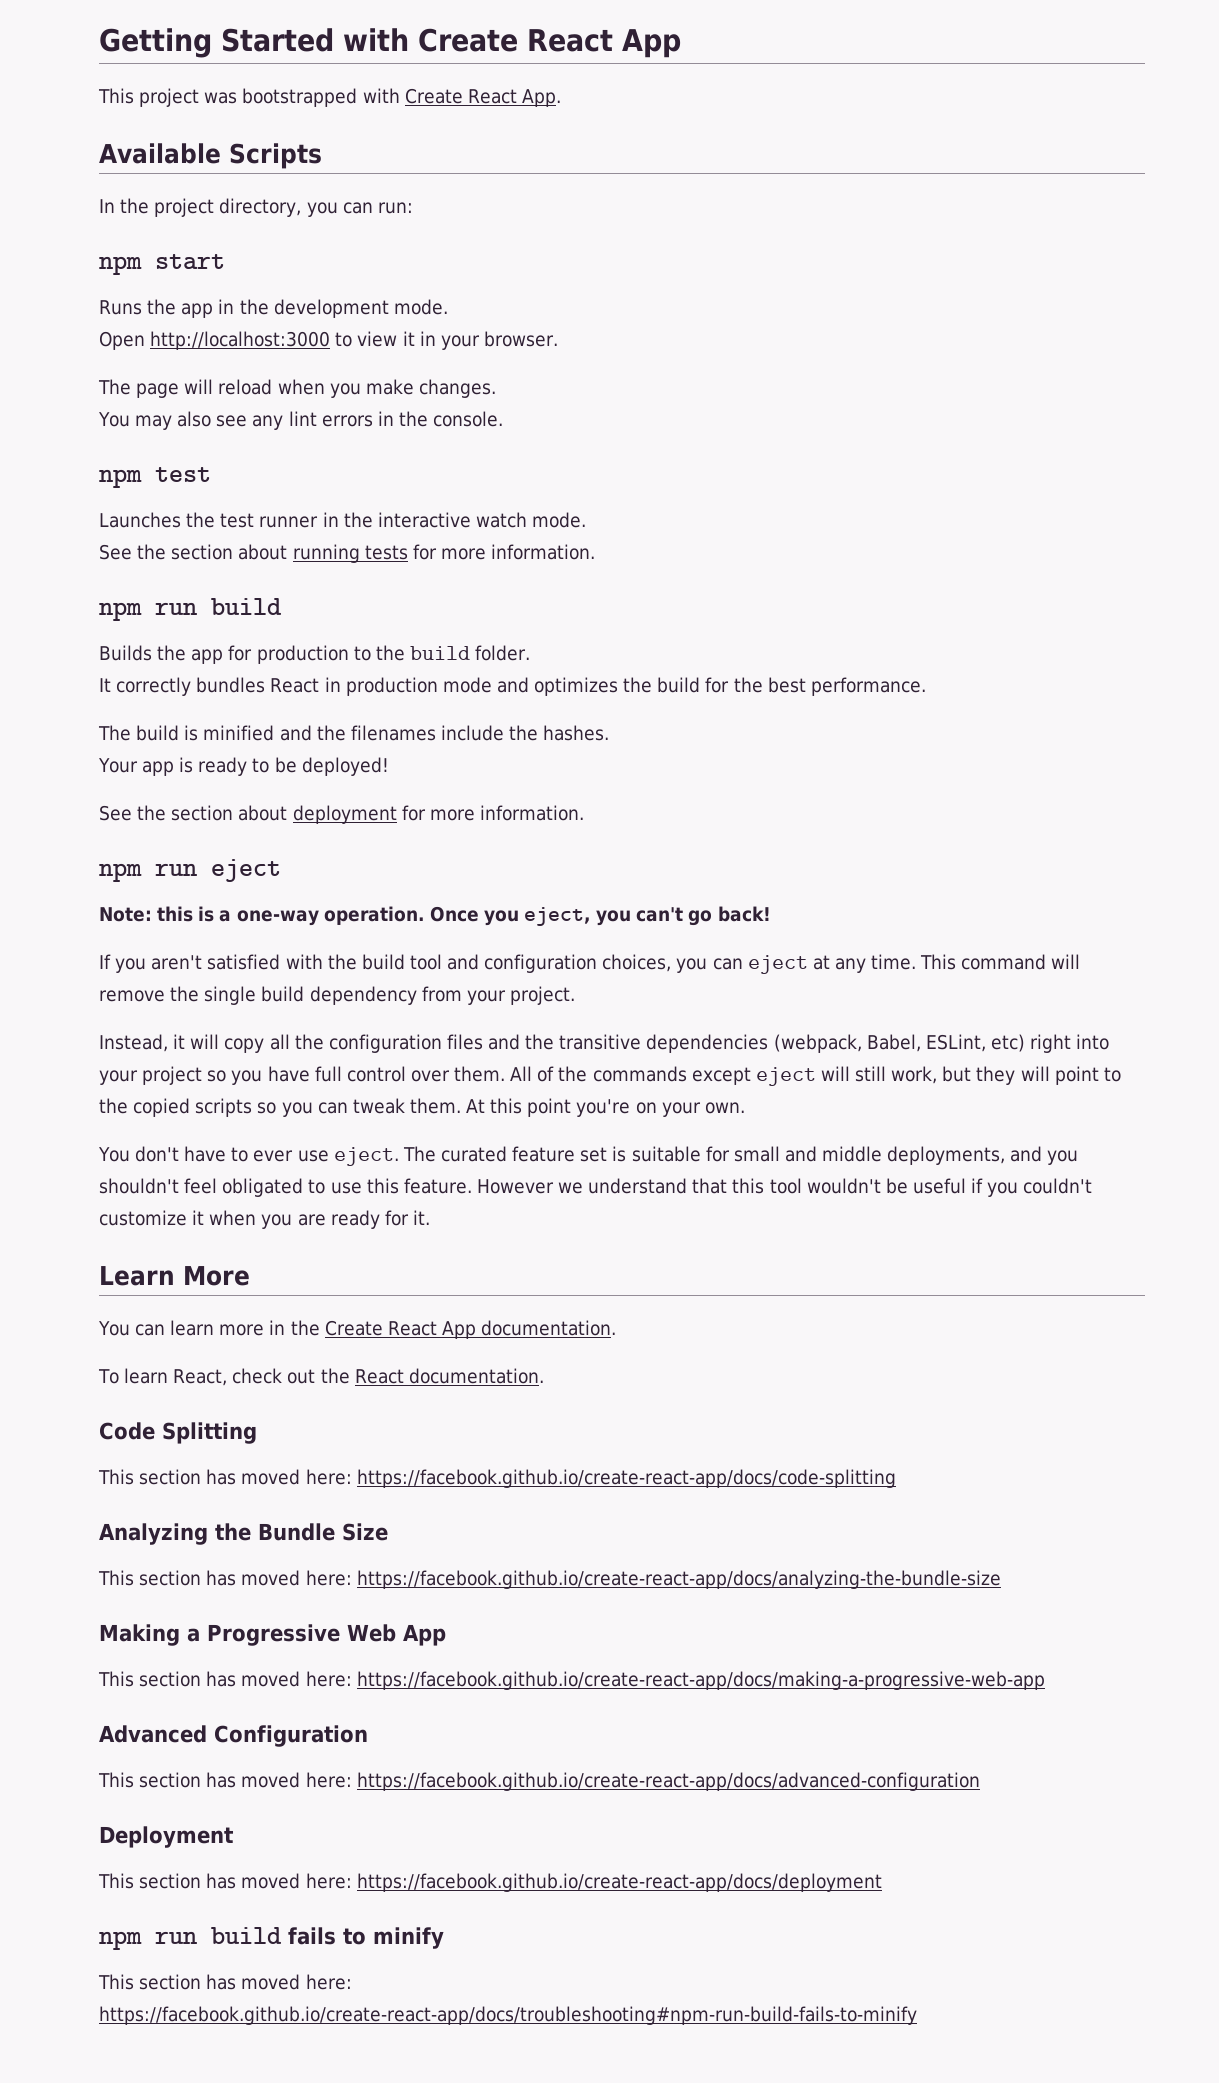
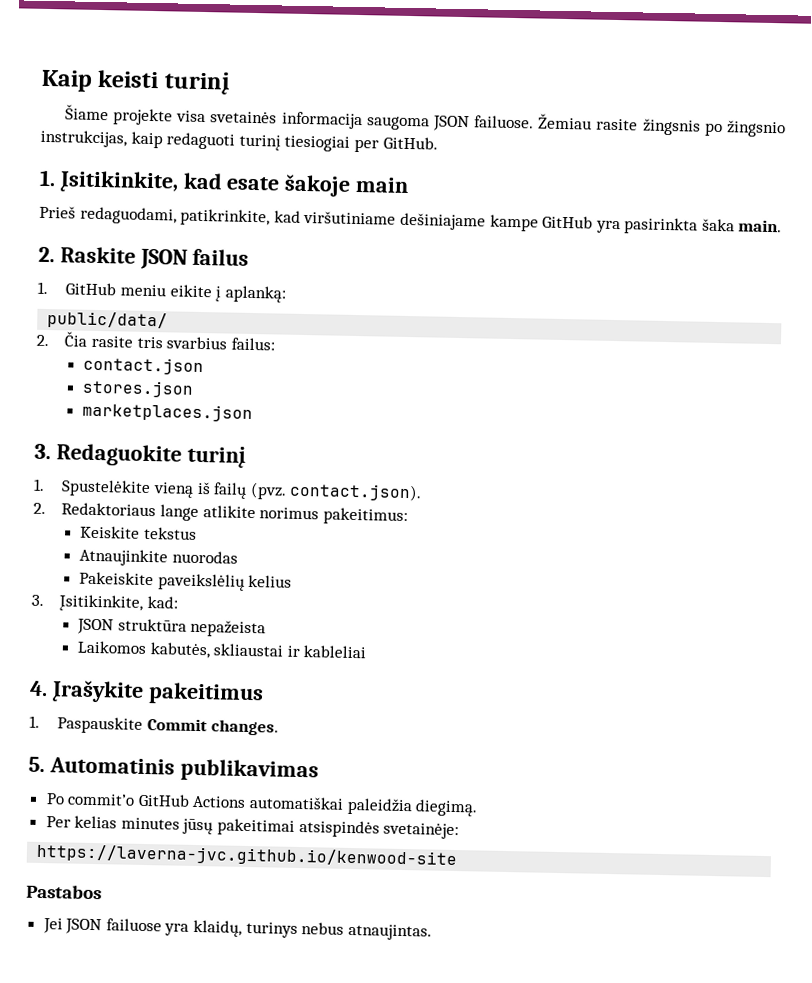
[99,28,681,58] [98,88,561,107] [99,143,322,169] [99,198,413,217] [99,254,225,275] [99,299,448,318] [99,331,558,350] [98,379,496,398] [98,411,504,430] [99,467,211,488] [99,512,587,528] [99,544,596,563] [99,598,282,621] [99,645,531,664] [99,677,926,696] [98,725,610,741] [98,757,389,776] [99,805,584,824] [99,859,281,882] [99,906,771,926] [99,954,1081,974] [99,986,575,1005] [99,1034,1110,1053] [99,1066,1121,1086] [99,1098,745,1117] [98,1146,1079,1166] [99,1178,1093,1197] [99,1210,430,1229] [99,1266,250,1286] [98,1320,617,1339] [98,1368,544,1386] [99,1422,257,1444] [98,1469,896,1488] [99,1523,388,1545] [98,1570,1001,1589] [99,1624,446,1646] [98,1671,1045,1690] [99,1725,368,1747] [98,1772,980,1791] [99,1826,234,1848] [98,1873,882,1892] [99,1927,444,1950] [98,1974,352,1990] [99,2006,917,2025] Getting Started with Create React App // This project was bootstrapped with Create React App. // Available Scripts // In the project directory, you can run: // npm start // Runs the app in the development mode. // Open http://localhost:3000 to view it in your browser. // The page will reload when you make changes. // You may also see any lint errors in the console. // npm test // Launches the test runner in the interactive watch mode. // See the section about running tests for more information. // npm run build // Builds the app for production to the build folder. // It correctly bundles React in production mode and optimizes the build for the best performance. // The build is minified and the filenames include the hashes. // Your app is ready to be deployed! // See the section about deployment for more information. // npm run eject // Note: this is a one-way operation. Once you eject, you can't go back! // If you aren't satisfied with the build tool and configuration choices, you can eject at any time. This command will remove the single build dependency from your project. // Instead, it will copy all the configuration files and the transitive dependencies (webpack, Babel, ESLint, etc) right into your project so you have full control over them. All of the commands except eject will still work, but they will point to the copied scripts so you can tweak them. At this point you're on your own. // You don't have to ever use eject. The curated feature set is suitable for small and middle deployments, and you shouldn't feel obligated to use this feature. However we understand that this tool wouldn't be useful if you couldn't customize it when you are ready for it. // Learn More // You can learn more in the Create React App documentation. // To learn React, check out the React documentation. // Code Splitting // This section has moved here: https://facebook.github.io/create-react-app/docs/code-splitting // Analyzing the Bundle Size // This section has moved here: https://facebook.github.io/create-react-app/docs/analyzing-the-bundle-size // Making a Progressive Web App // This section has moved here: https://facebook.github.io/create-react-app/docs/making-a-progressive-web-app // Advanced Configuration // This section has moved here: https://facebook.github.io/create-react-app/docs/advanced-configuration // Deployment // This section has moved here: https://facebook.github.io/create-react-app/docs/deployment // npm run build fails to minify // This section has moved here: https://facebook.github.io/create-react-app/docs/troubleshooting#npm-run-build-fails-to-minify -> [41,69,231,95] [64,104,787,138] [40,129,438,153] [39,169,410,197] [39,205,783,235] [38,246,250,270] [37,281,286,303] [47,311,169,330] [36,331,275,351] [83,356,205,376] [82,379,195,398] [82,402,254,423] [34,443,246,468] [33,478,423,502] [33,502,408,526] [80,525,197,540] [79,548,238,567] [79,571,293,591] [31,594,178,612] [77,618,267,638] [77,640,367,659] [29,680,264,706] [29,715,279,736] [28,756,319,783] [45,793,479,817] [45,815,460,840] [36,843,459,869] [26,884,102,900] [42,918,432,941] Kaip keisti turinį // Šiame projekte visa svetainės informacija saugoma JSON failuose. Žemiau rasite žingsnis po žingsnio instrukcijas, kaip redaguoti turinį tiesiogiai per GitHub. // 1. Įsitikinkite, kad esate šakoje main // Prieš redaguodami, patikrinkite, kad viršutiniame dešiniajame kampe GitHub yra pasirinkta šaka main. // 2. Raskite JSON failus // 1. GitHub meniu eikite į aplanką: // public/data/ // 2. Čia rasite tris svarbius failus: // contact.json // stores.json // marketplaces.json // 3. Redaguokite turinį // 1. Spustelėkite vieną iš failų (pvz. contact.json). // 2. Redaktoriaus lange atlikite norimus pakeitimus: // Keiskite tekstus // Atnaujinkite nuorodas // Pakeiskite paveikslėlių kelius // 3. Įsitikinkite, kad: // JSON struktūra nepažeista // Laikomos kabutės, skliaustai ir kableliai // 4. Įrašykite pakeitimus // 1. Paspauskite Commit changes. // 5. Automatinis publikavimas // Po commit’o GitHub Actions automatiškai paleidžia diegimą. // Per kelias minutes jūsų pakeitimai atsispindės svetainėje: // https://laverna-jvc.github.io/kenwood-site // Pastabos // Jei JSON failuose yra klaidų, turinys nebus atnaujintas.

